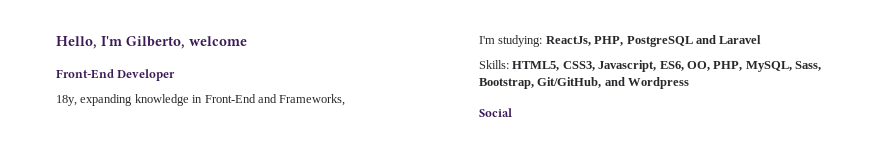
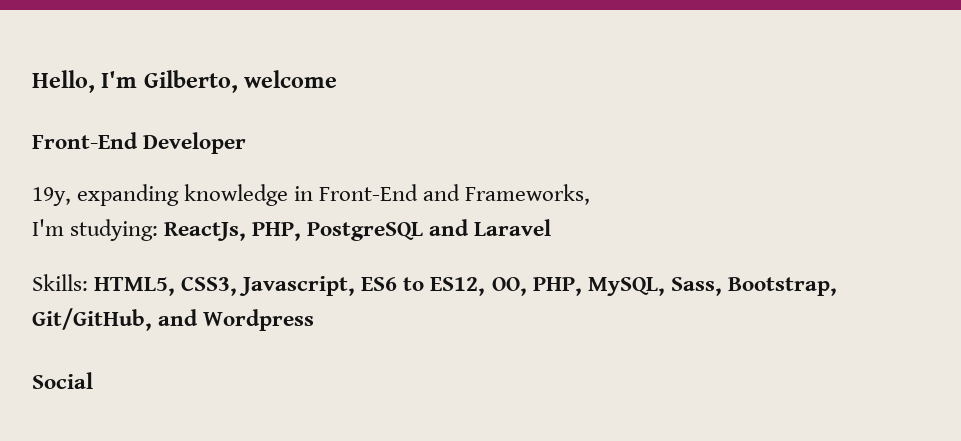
[56,95,77,106] 18y, -> [32,187,71,206] 19y,
[659,61,684,71] ES6, -> [361,277,486,296] ES6 to ES12,

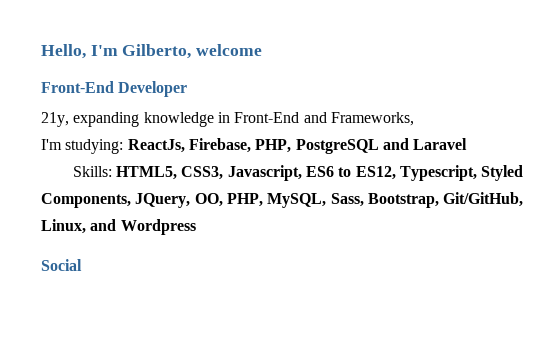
[32,187,71,206] 19y, -> [41,112,69,127] 21y,
(247, 231) none -> [188,138,251,153] Firebase,
(486, 286) none -> [400,165,524,181] [41,193,191,208] Typescript, Styled Components, JQuery,
(152, 319) none -> [41,219,86,234] Linux,

